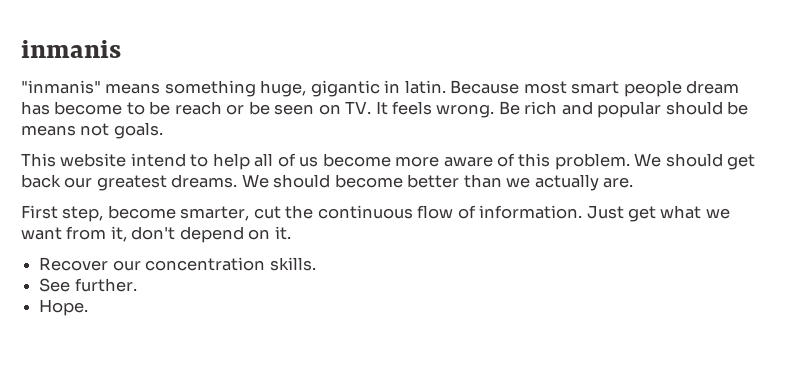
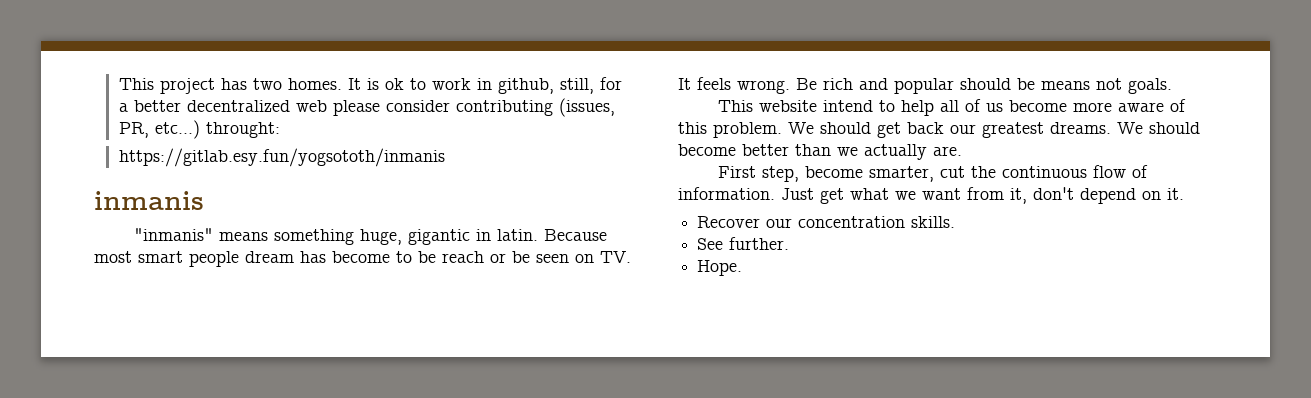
(21, 49) none -> [118,77,622,94] [118,98,615,117] [118,120,280,139] [118,148,445,167] This project has two homes. It is ok to work in github, still, for a better decentralized web please consider contributing (issues, PR, etc...) throught: // https://gitlab.esy.fun/yogsototh/inmanis //

